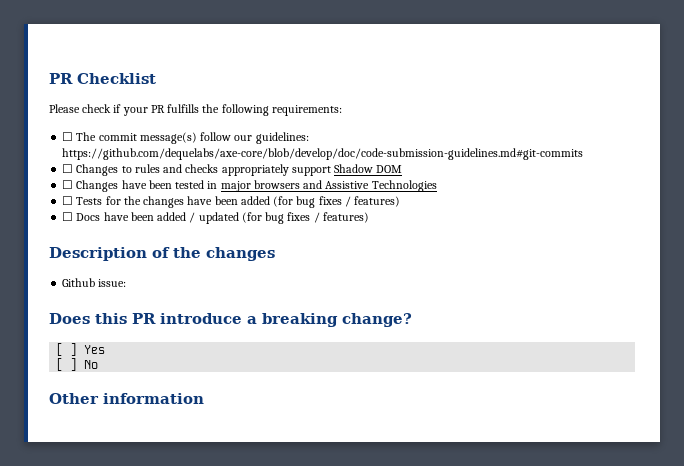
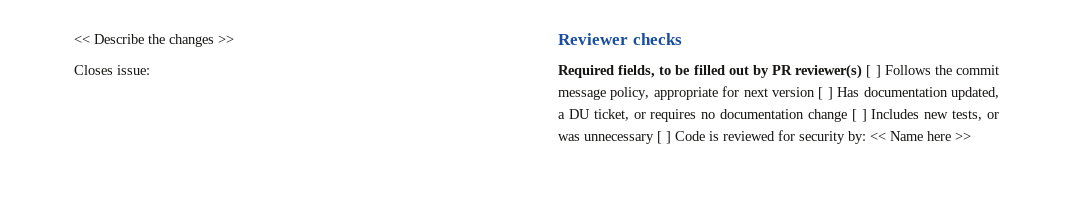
[49,73,156,84] [49,104,342,116] [62,132,309,144] [62,148,584,160] [62,164,403,176] [62,180,437,192] [62,196,401,208] [62,212,369,224] [49,247,275,261] [62,278,127,287] [49,313,412,327] [56,343,106,356] [56,358,99,371] [49,393,204,404] PR Checklist // Please check if your PR fulfills the following requirements: // ☐ The commit message(s) follow our guidelines: https://github.com/dequelabs/axe-core/blob/develop/doc/code-submission-guidelines.md#git-commits // ☐ Changes to rules and checks appropriately support Shadow DOM // ☐ Changes have been tested in major browsers and Assistive Technologies // ☐ Tests for the changes have been added (for bug fixes / features) // ☐ Docs have been added / updated (for bug fixes / features) // Description of the changes // Github issue: // Does this PR introduce a breaking change? // [ ] Yes // [ ] No // Other information -> [74,34,234,47] [74,65,150,75] [558,33,682,45] [558,64,999,79] [558,86,999,100] [558,109,1000,122] [558,130,971,144] << Describe the changes >> // Closes issue: // Reviewer checks // Required fields, to be filled out by PR reviewer(s) [ ] Follows the commit message policy, appropriate for next version [ ] Has documentation updated, a DU ticket, or requires no documentation change [ ] Includes new tests, or was unnecessary [ ] Code is reviewed for security by: << Name here >>

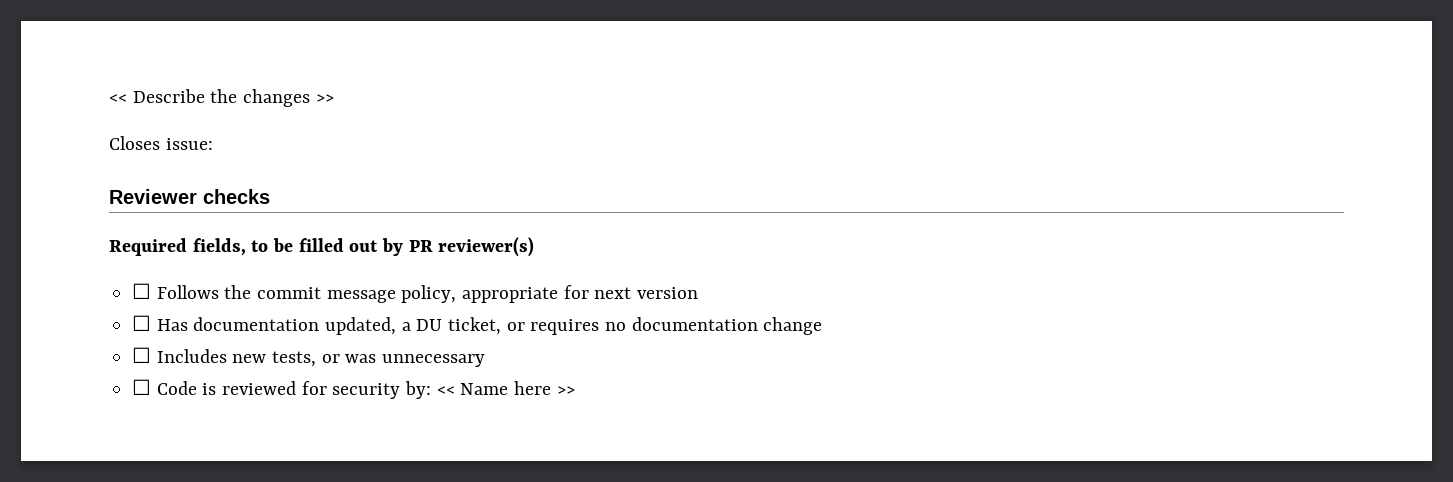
[866,65,881,78] [ ] -> [132,283,152,299] // ☐
[818,87,833,100] [ ] -> [132,315,152,331] // ☐
[851,109,867,122] [ ] -> [132,347,152,363] // ☐
[657,131,671,144] [ ] -> [132,379,152,395] // ☐

